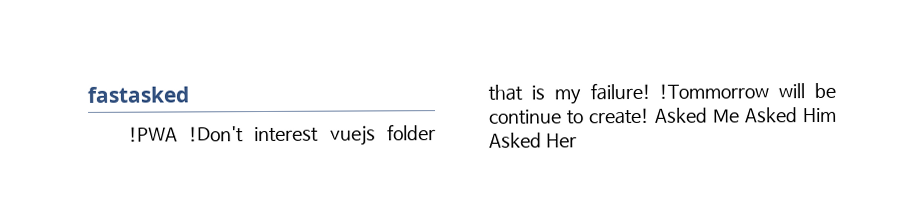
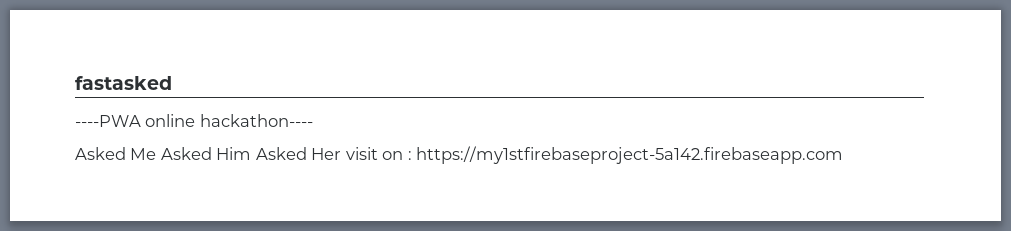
[128,124,436,146] [488,82,836,105] [489,107,650,125] !PWA !Don't interest vuejs folder that is my failure! !Tommorrow will be continue to create! -> [75,114,313,127] ----PWA online hackathon---- //
(577, 140) none -> [345,146,844,164] visit on : https://my1stfirebaseproject-5a142.firebaseapp.com

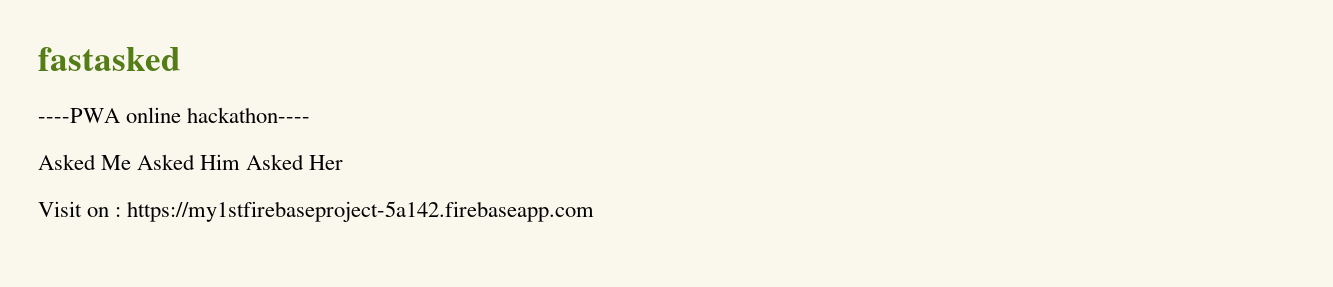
[345,147,378,160] visit -> [38,201,82,217] // Visit

